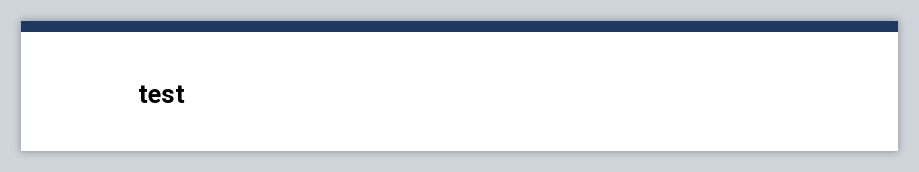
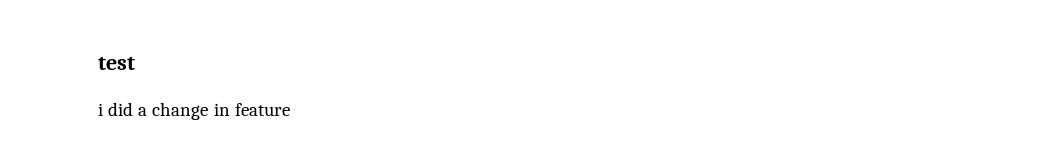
(185, 94) none -> [98,102,290,120] // i did a change in feature

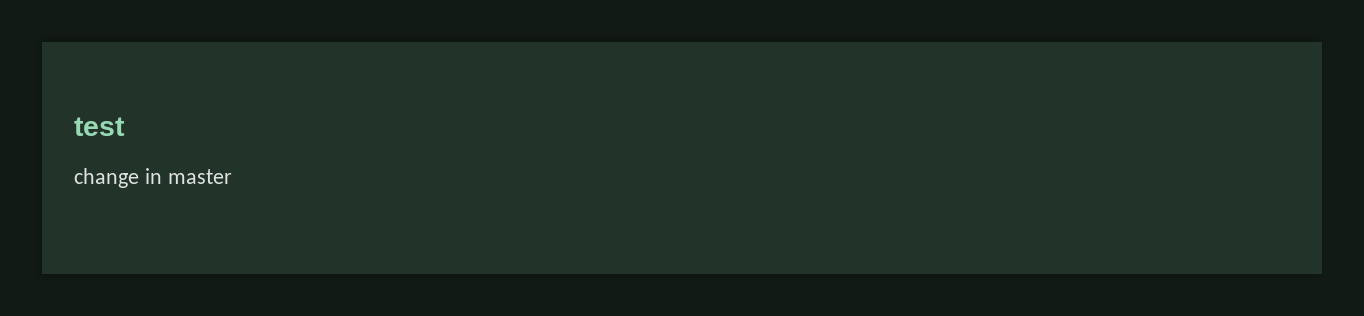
[98,102,148,116] i did a -> (125, 126) none
[234,103,290,116] feature -> [167,169,232,184] master

